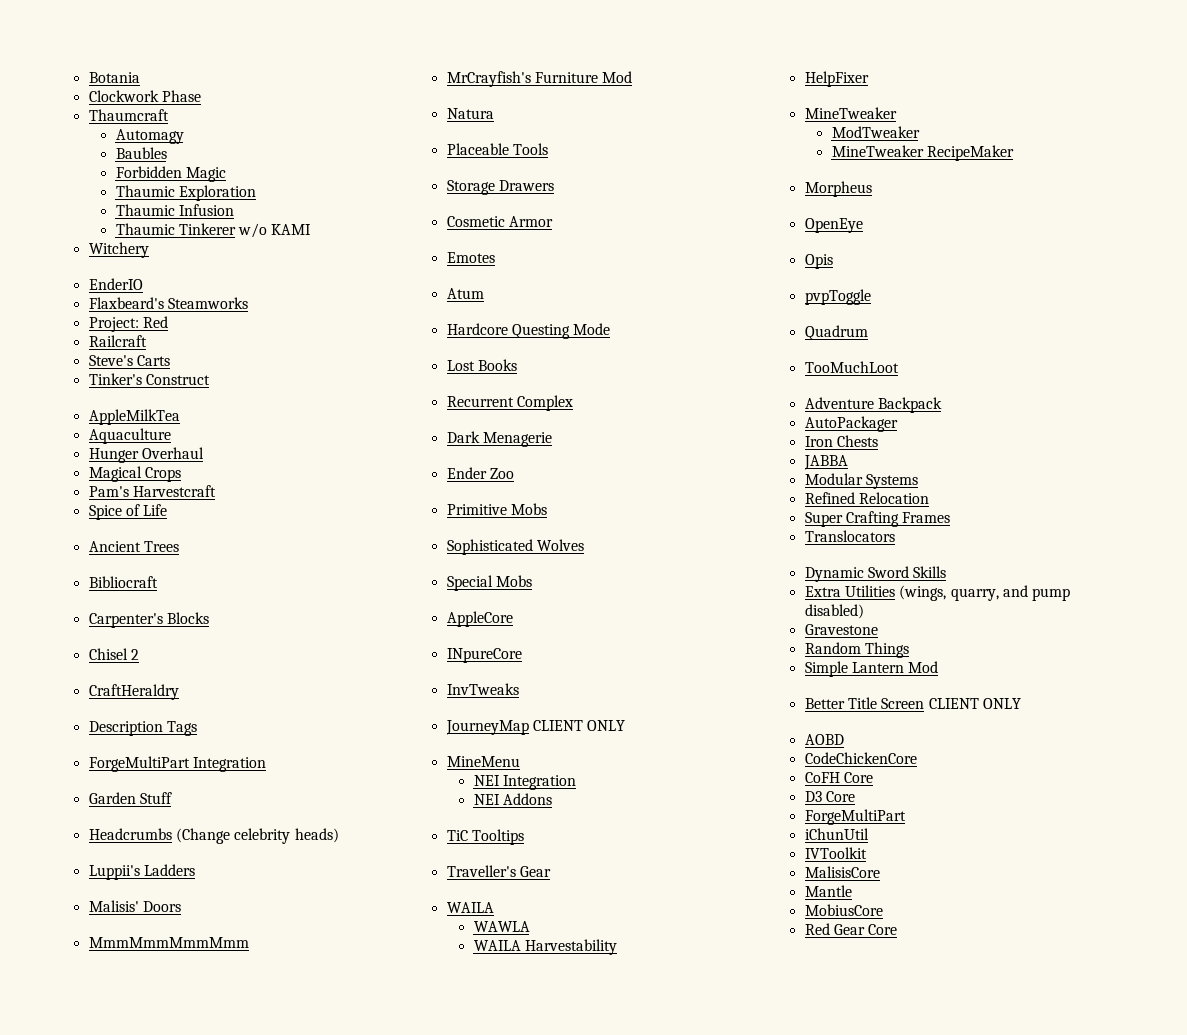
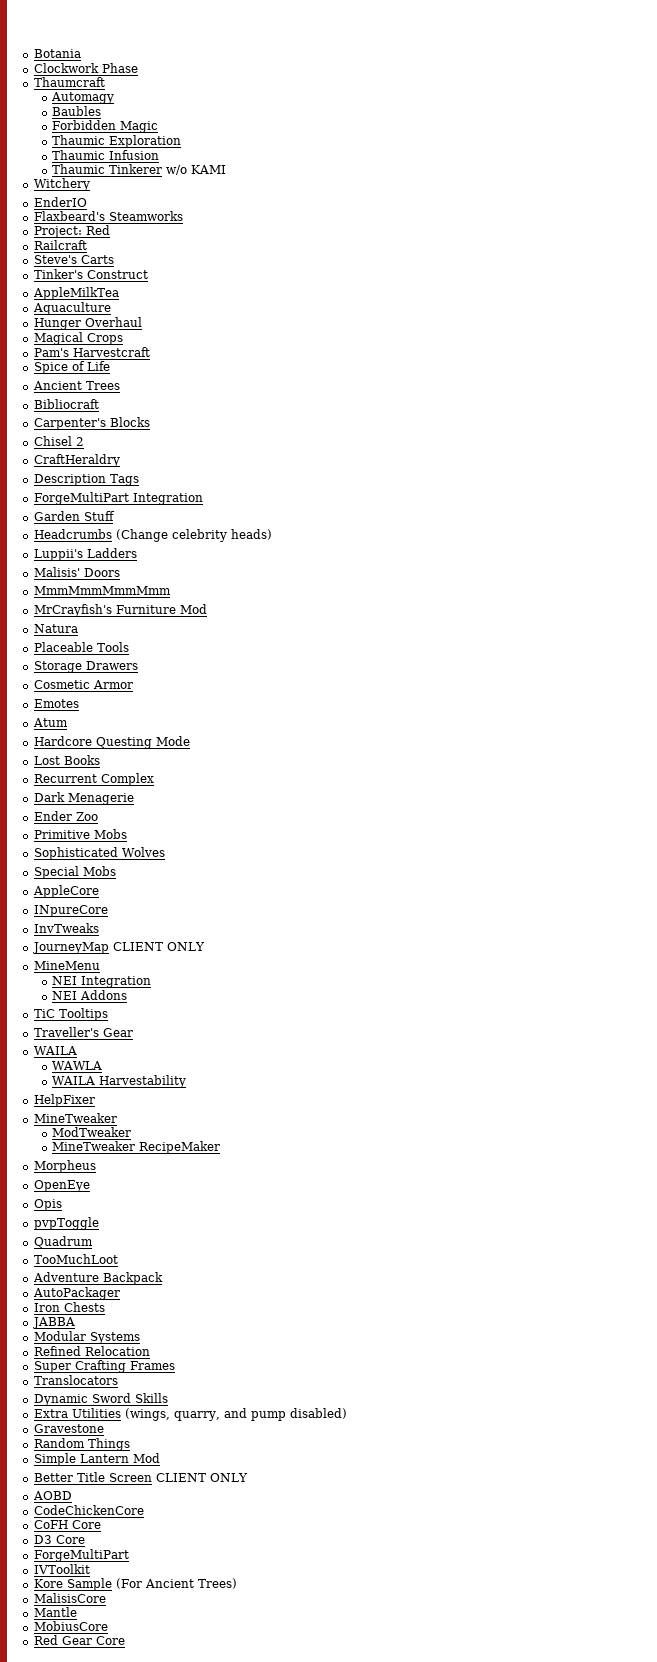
[804,828,869,840] [804,847,867,859] iChunUtil // IVToolkit -> [33,1564,90,1574] [33,1578,237,1591] IVToolkit // Kore Sample (For Ancient Trees)

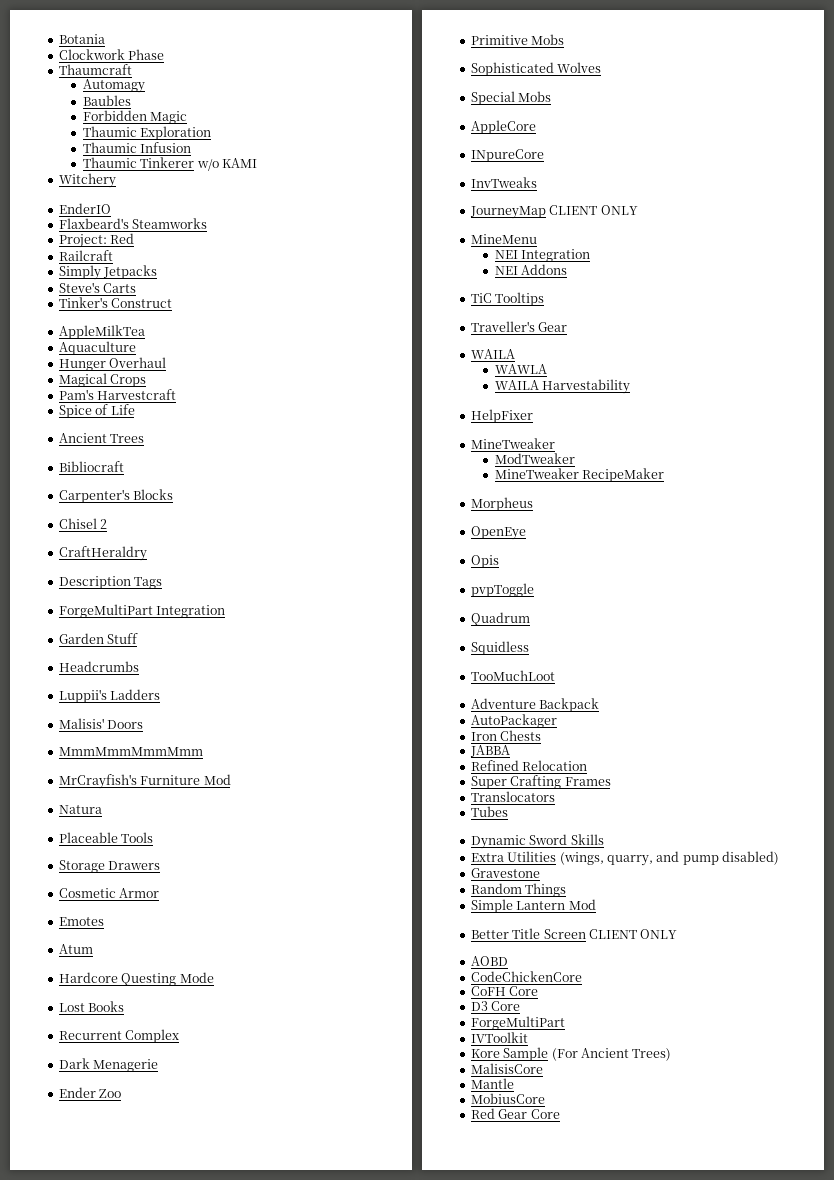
(87, 245) none -> [58,265,158,280] // Simply Jetpacks
[115,529,272,542] (Change celebrity heads) -> (139, 666) none
(93, 1242) none -> [470,641,529,655] // Squidless
[33,1331,140,1344] // Modular Systems -> (510, 751) none
(118, 1380) none -> [470,806,508,817] // Tubes

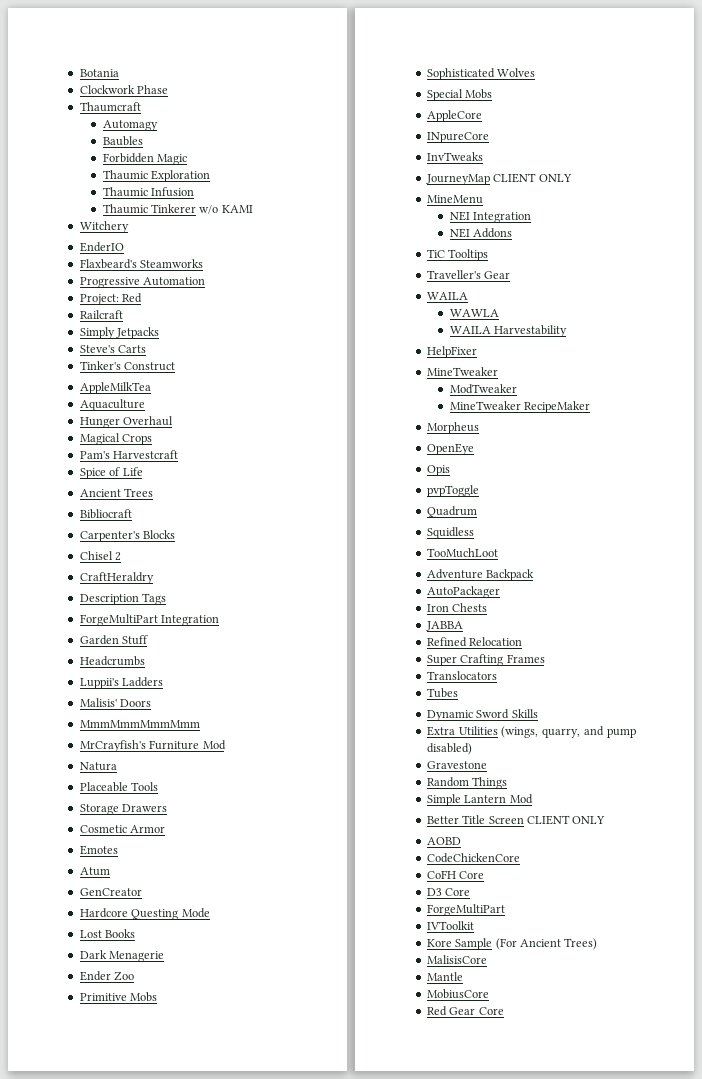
(208, 223) none -> [79,277,206,288] // Progressive Automation
(93, 949) none -> [79,888,142,896] // GenCreator
[58,1029,180,1043] // Recurrent Complex -> (136, 933) none

